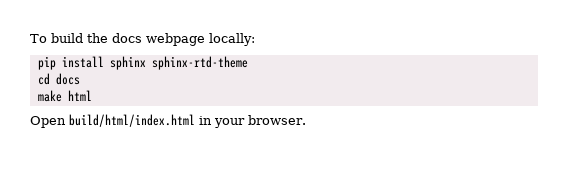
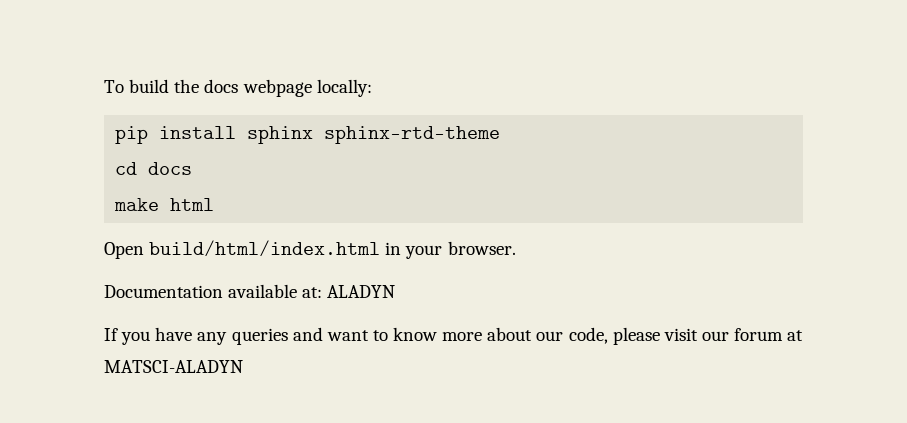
(306, 120) none -> [104,284,396,298] [104,327,804,345] [104,360,243,373] // Documentation available at: ALADYN // If you have any queries and want to know more about our code, please visit our forum at MATSCI-ALADYN

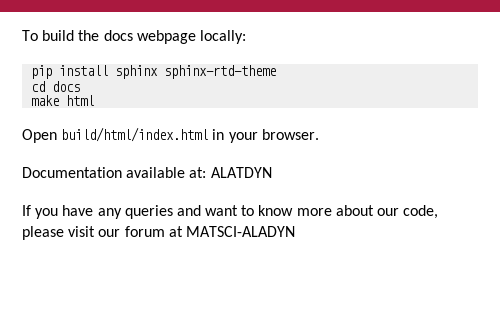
[327,285,396,298] ALADYN -> [210,167,272,178] ALATDYN

